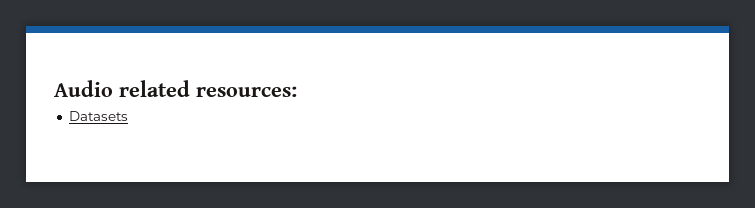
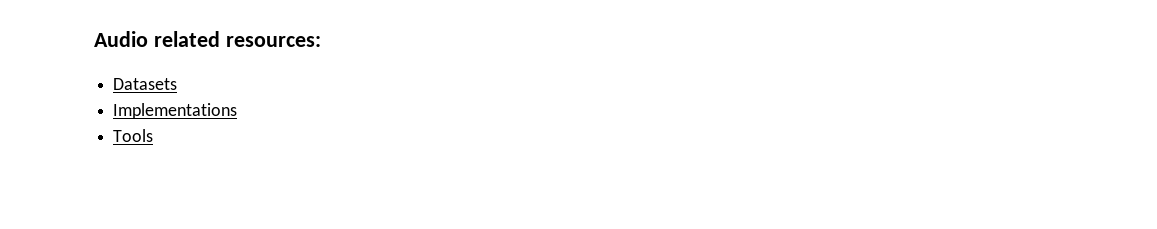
(128, 116) none -> [113,103,238,119] [113,129,154,142] // Implementations // Tools

